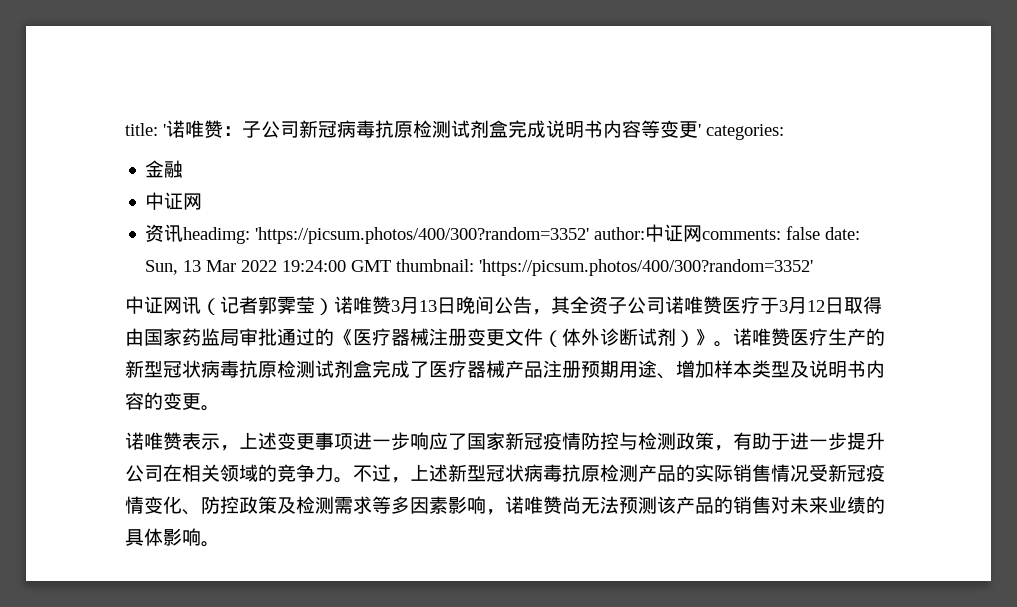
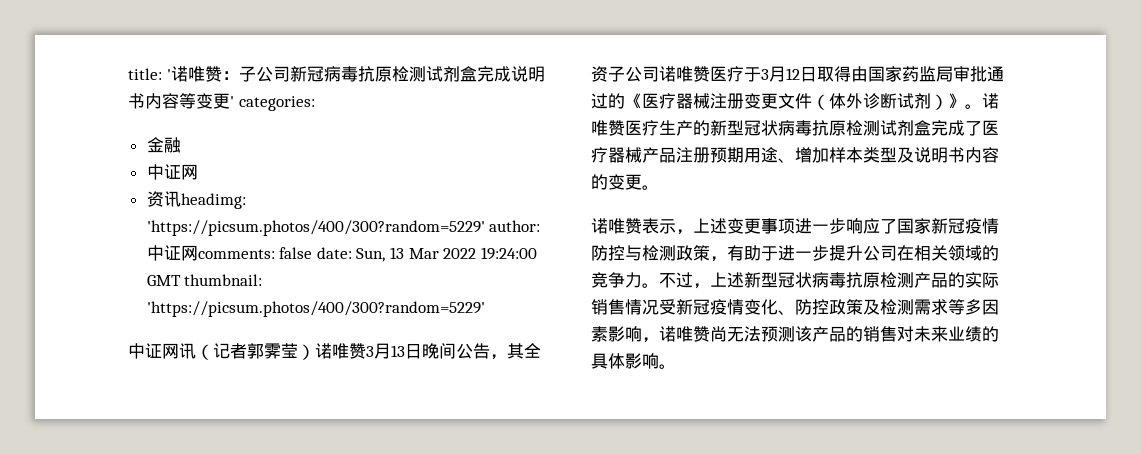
[255,227,590,244] 'https://picsum.photos/400/300?random=3352' -> [146,220,485,236] 'https://picsum.photos/400/300?random=5229'
[479,259,814,276] 'https://picsum.photos/400/300?random=3352' -> [146,301,485,317] 'https://picsum.photos/400/300?random=5229'

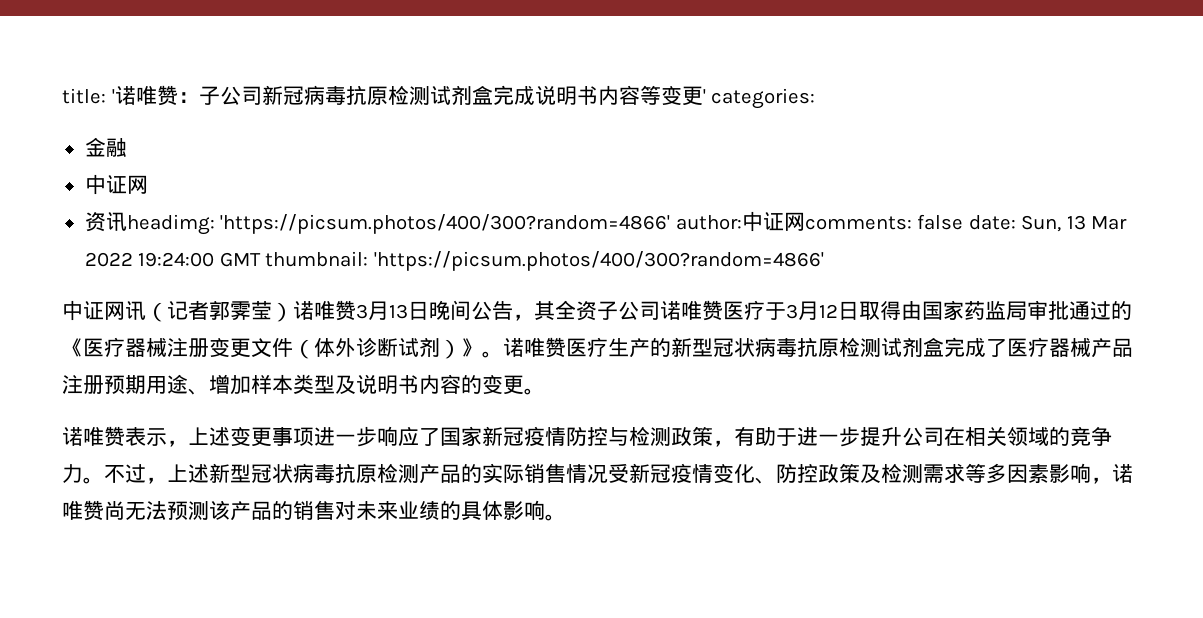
[146,220,485,236] 'https://picsum.photos/400/300?random=5229' -> [220,214,671,234] 'https://picsum.photos/400/300?random=4866'
[146,301,485,317] 'https://picsum.photos/400/300?random=5229' -> [373,251,824,271] 'https://picsum.photos/400/300?random=4866'

